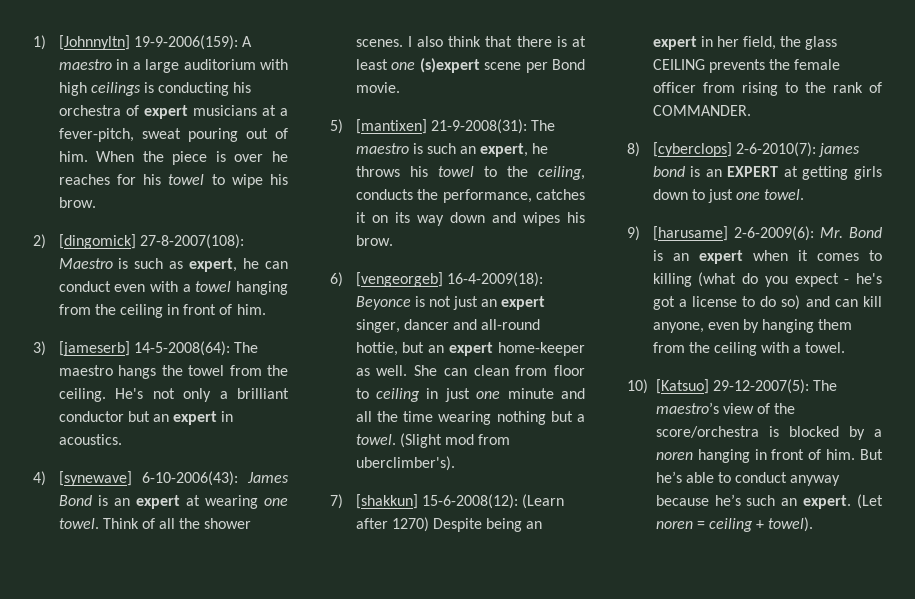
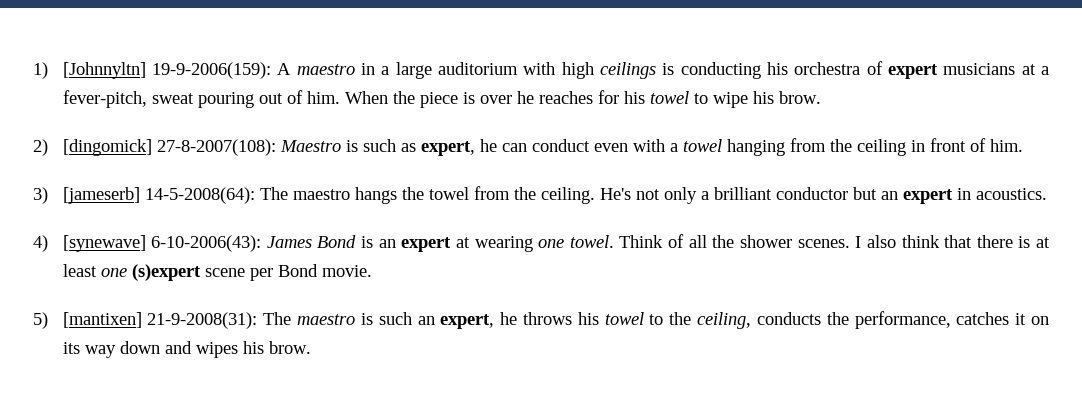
[330,272,543,287] [355,296,546,310] [355,319,541,333] [355,342,585,356] [355,365,585,376] [355,388,585,402] [355,411,585,425] [355,433,511,448] [355,456,455,471] [330,494,564,509] [355,517,543,532] [652,36,838,50] [652,59,841,73] [652,82,882,96] [652,105,751,116] [627,142,860,157] [652,166,882,180] [652,189,805,203] [627,226,882,241] [652,250,882,264] [652,272,882,287] [652,295,882,310] [652,319,853,333] [652,342,846,356] [627,379,838,394] [655,402,796,414] [655,426,882,440] [655,449,883,463] [655,471,841,486] [655,494,883,509] [655,517,814,532] // 6) [vengeorgeb] 16-4-2009(18): Beyonce is not just an expert singer, dancer and all-round hottie, but an expert home-keeper as well. She can clean from floor to ceiling in just one minute and all the time wearing nothing but a towel. (Slight mod from uberclimber's). // 7) [shakkun] 15-6-2008(12): (Learn after 1270) Despite being an expert in her field, the glass CEILING prevents the female officer from rising to the rank of COMMANDER. // 8) [cyberclops] 2-6-2010(7): james bond is an EXPERT at getting girls down to just one towel. // 9) [harusame] 2-6-2009(6): Mr. Bond is an expert when it comes to killing (what do you expect - he's got a license to do so) and can kill anyone, even by hanging them from the ceiling with a towel. // 10) [Katsuo] 29-12-2007(5): The maestro’s view of the score/orchestra is blocked by a noren hanging in front of him. But he’s able to conduct anyway because he’s such an expert. (Let noren = ceiling + towel). -> (311, 347) none

